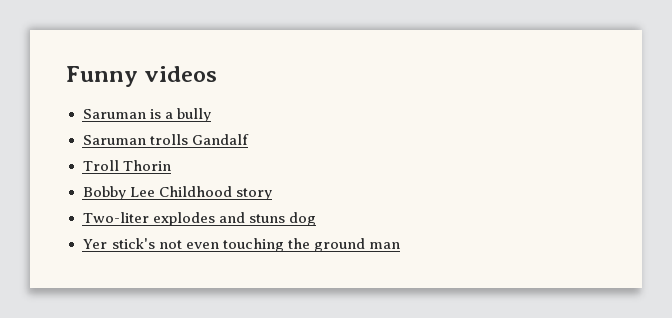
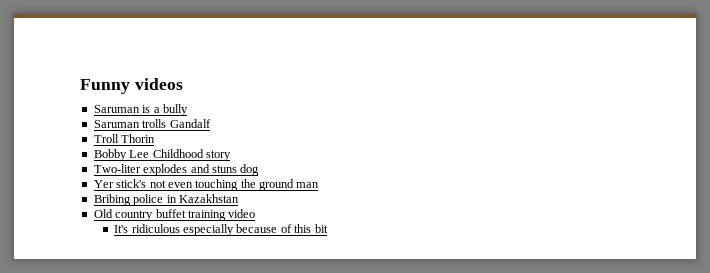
(400, 245) none -> [93,194,239,206] [93,209,256,221] [114,224,328,236] // Bribing police in Kazakhstan // Old country buffet training video // It's ridiculous especially because of this bit

